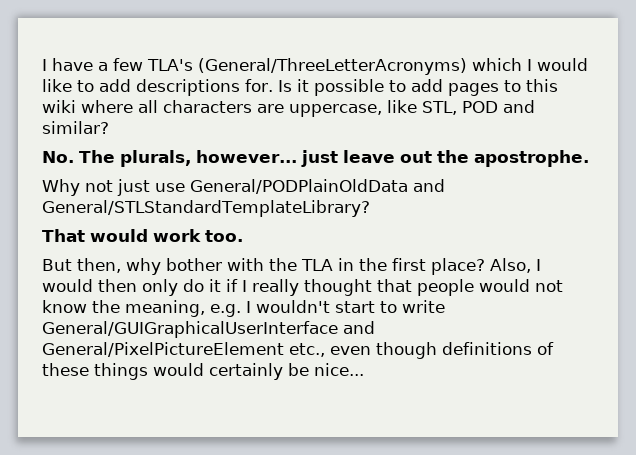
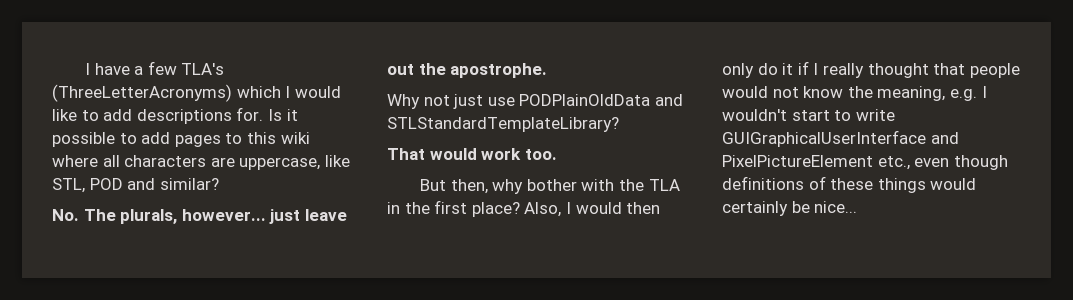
[198,58,467,75] (General/ThreeLetterAcronyms) -> [52,84,232,102] (ThreeLetterAcronyms)
[190,179,445,194] [42,200,370,217] General/PODPlainOldData and General/STLStandardTemplateLibrary? -> [519,94,683,106] [387,117,619,132] PODPlainOldData and STLStandardTemplateLibrary?
[42,321,375,338] [42,342,284,357] General/GUIGraphicalUserInterface and General/PixelPictureElement -> [722,130,959,147] [722,155,873,167] GUIGraphicalUserInterface and PixelPictureElement

